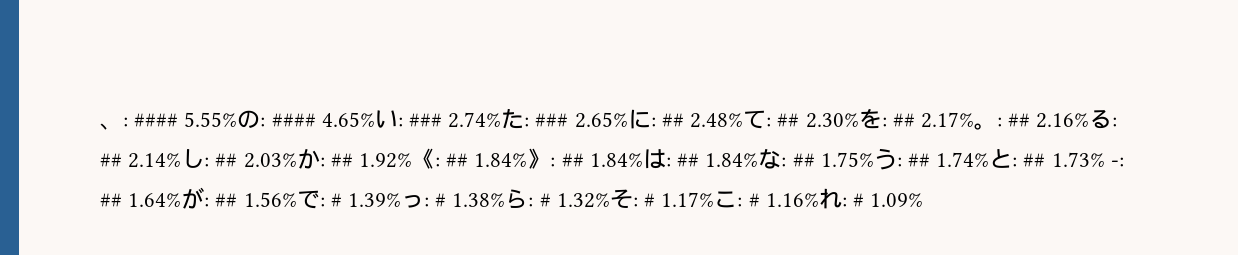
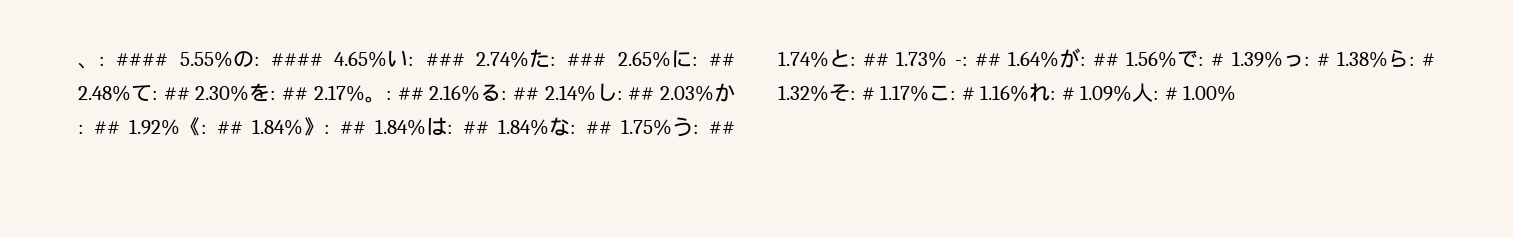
(924, 200) none -> [1132,83,1237,102] 人: # 1.00%

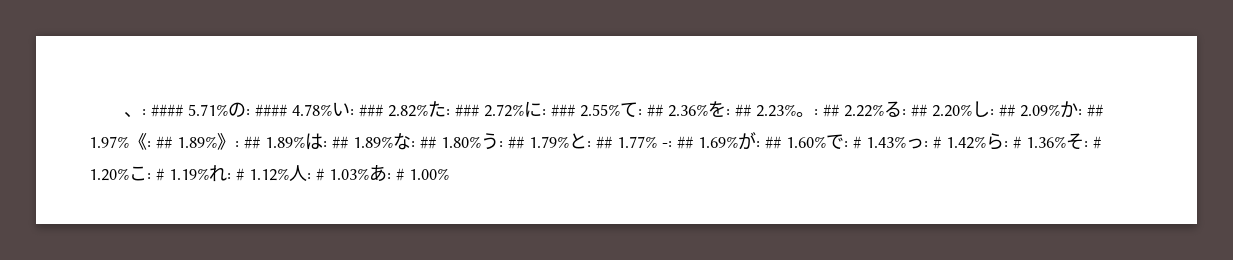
[179,51,233,68] 5.55% -> [187,104,228,116] 5.71%
[334,51,388,68] 4.65% -> [291,104,332,116] 4.78%
[476,51,529,68] 2.74% -> [387,104,428,117] 2.82%
[617,50,735,68] [78,85,131,102] 2.65%に: ## 2.48% -> [483,101,620,117] 2.72%に: ### 2.55%
[195,85,250,102] 2.30% -> [667,104,708,117] 2.36%
[313,85,365,102] 2.17% -> [755,104,796,117] 2.23%
[429,85,481,102] 2.16% -> [843,104,884,117] 2.22%
[544,85,596,102] 2.14% -> [931,104,972,117] 2.20%
[660,85,714,102] 2.03% -> [1019,104,1060,117] 2.09%
[129,119,181,136] 1.92% -> [89,136,129,148] 1.97%
[252,119,304,136] 1.84% -> [177,136,217,148] 1.89%
[375,119,427,136] 1.84% -> [265,136,305,148] 1.89%
[498,119,550,136] 1.84% -> [353,136,393,148] 1.89%
[621,119,673,136] 1.75% -> [441,136,481,148] 1.80%
[778,51,829,68] 1.74% -> [529,136,569,148] 1.79%
[896,51,948,68] 1.73% -> [617,136,657,148] 1.77%
[1007,51,1059,68] 1.64% -> [698,136,738,148] 1.69%
[1126,51,1178,68] 1.56% -> [786,136,826,148] 1.60%
[1231,51,1283,68] 1.39% -> [866,136,906,148] 1.43%
[1336,51,1388,68] 1.38% -> [946,136,986,149] 1.42%
[778,85,829,102] 1.32% -> [1026,136,1066,148] 1.36%
[880,85,930,102] 1.17% -> [89,168,129,181] 1.20%
[980,85,1030,102] 1.16% -> [169,168,209,180] 1.19%
[1080,85,1133,102] 1.09% -> [249,168,289,181] 1.12%
(1178, 93) none -> [329,164,404,182] 1.03%あ: #

